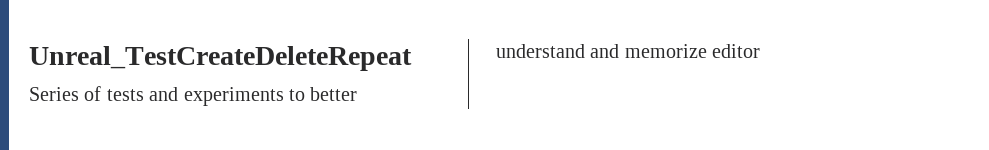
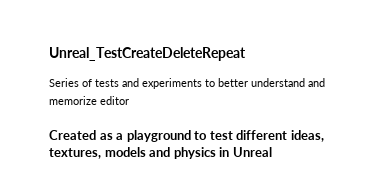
(761, 51) none -> [49,130,324,142] [49,147,272,159] // Created as a playground to test different ideas, textures, models and physics in Unreal

